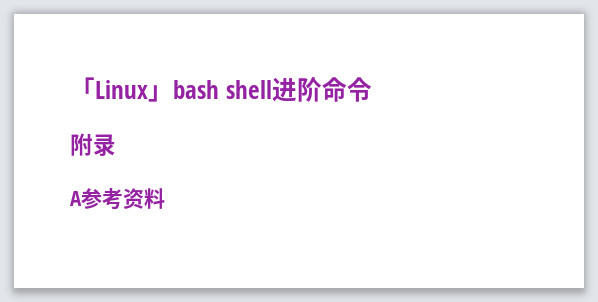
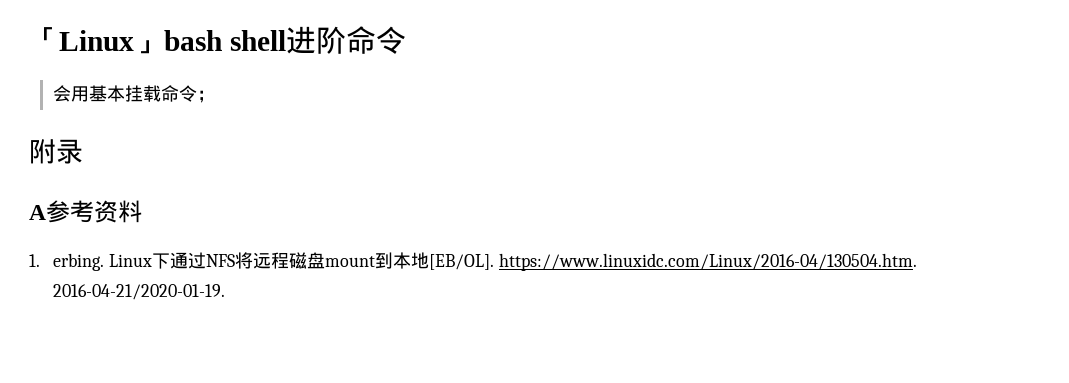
(372, 89) none -> [52,85,215,103] // 会用基本挂载命令；
(165, 198) none -> [29,252,917,271] [52,284,225,300] // 1. erbing. Linux下通过NFS将远程磁盘mount到本地[EB/OL]. https://www.linuxidc.com/Linux/2016-04/130504.htm. 2016-04-21/2020-01-19.

